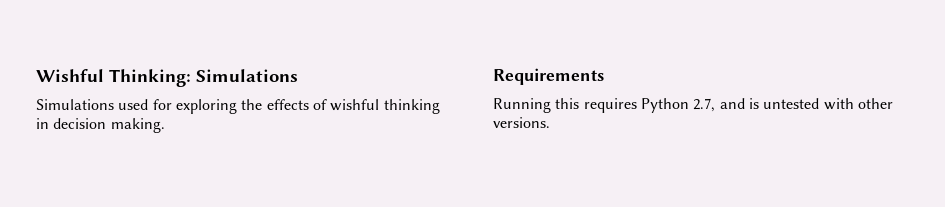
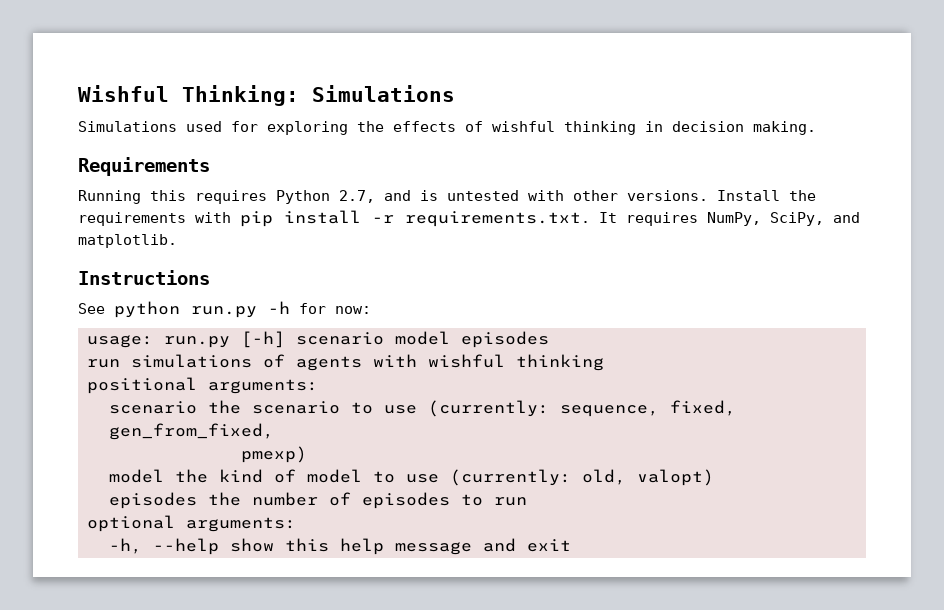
(550, 122) none -> [717,190,816,201] [78,210,860,227] [78,234,177,248] [78,270,210,285] [78,301,371,318] [87,331,549,348] [87,354,604,371] [87,377,318,394] [109,400,736,417] [109,423,274,440] [241,446,307,463] [109,469,714,486] [109,492,527,509] [87,515,296,532] [109,538,571,555] Install the requirements with pip install -r requirements.txt. It requires NumPy, SciPy, and matplotlib. // Instructions // See python run.py -h for now: // usage: run.py [-h] scenario model episodes // run simulations of agents with wishful thinking // positional arguments: // scenario the scenario to use (currently: sequence, fixed, gen_from_fixed, // pmexp) // model the kind of model to use (currently: old, valopt) // episodes the number of episodes to run // optional arguments: // -h, --help show this help message and exit

